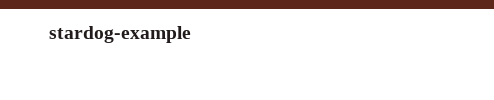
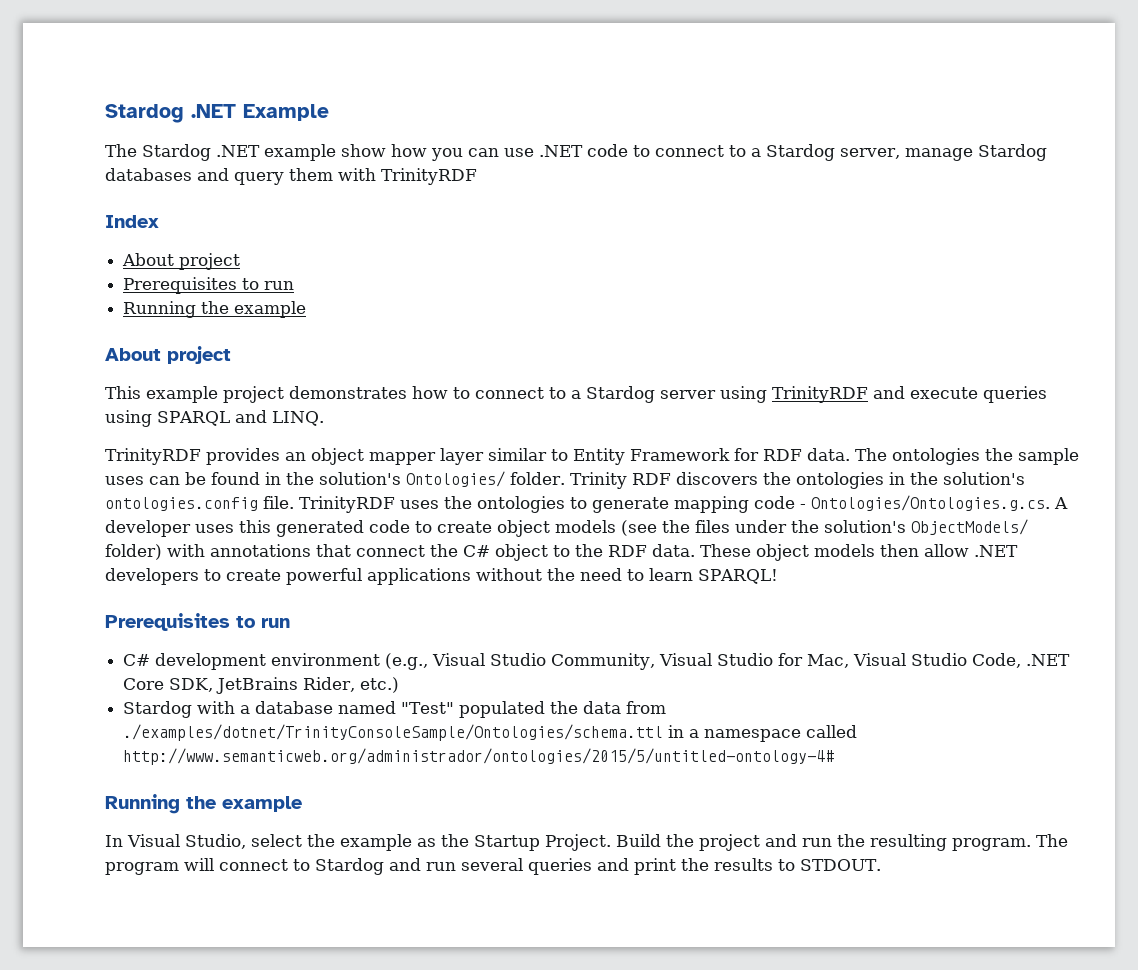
[49,26,191,43] stardog-example -> [105,104,329,123] [105,144,1047,161] [105,168,477,185] [105,215,159,228] [122,253,241,270] [123,277,295,294] [123,301,307,318] [105,346,231,364] [105,386,1047,403] [105,410,324,427] [105,448,1079,465] [105,471,1025,489] [105,495,1068,513] [105,519,1028,537] [105,544,1018,561] [105,568,778,585] [105,613,290,631] [123,653,1071,670] [123,677,400,694] [123,701,667,718] [123,724,858,742] [123,748,835,765] [105,794,302,814] [105,834,1068,851] [105,858,881,875] Stardog .NET Example // The Stardog .NET example show how you can use .NET code to connect to a Stardog server, manage Stardog databases and query them with TrinityRDF // Index // About project // Prerequisites to run // Running the example // About project // This example project demonstrates how to connect to a Stardog server using TrinityRDF and execute queries using SPARQL and LINQ. // TrinityRDF provides an object mapper layer similar to Entity Framework for RDF data. The ontologies the sample uses can be found in the solution's Ontologies/ folder. Trinity RDF discovers the ontologies in the solution's ontologies.config file. TrinityRDF uses the ontologies to generate mapping code - Ontologies/Ontologies.g.cs. A developer uses this generated code to create object models (see the files under the solution's ObjectModels/ folder) with annotations that connect the C# object to the RDF data. These object models then allow .NET developers to create powerful applications without the need to learn SPARQL! // Prerequisites to run // C# development environment (e.g., Visual Studio Community, Visual Studio for Mac, Visual Studio Code, .NET Core SDK, JetBrains Rider, etc.) // Stardog with a database named "Test" populated the data from ./examples/dotnet/TrinityConsoleSample/Ontologies/schema.ttl in a namespace called http://www.semanticweb.org/administrador/ontologies/2015/5/untitled-ontology-4# // Running the example // In Visual Studio, select the example as the Startup Project. Build the project and run the resulting program. The program will connect to Stardog and run several queries and print the results to STDOUT.

